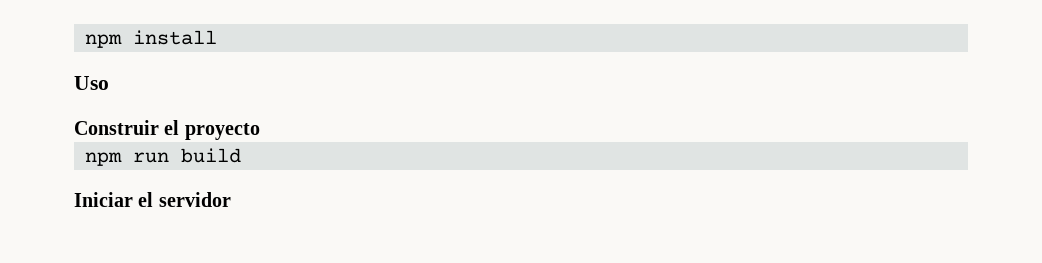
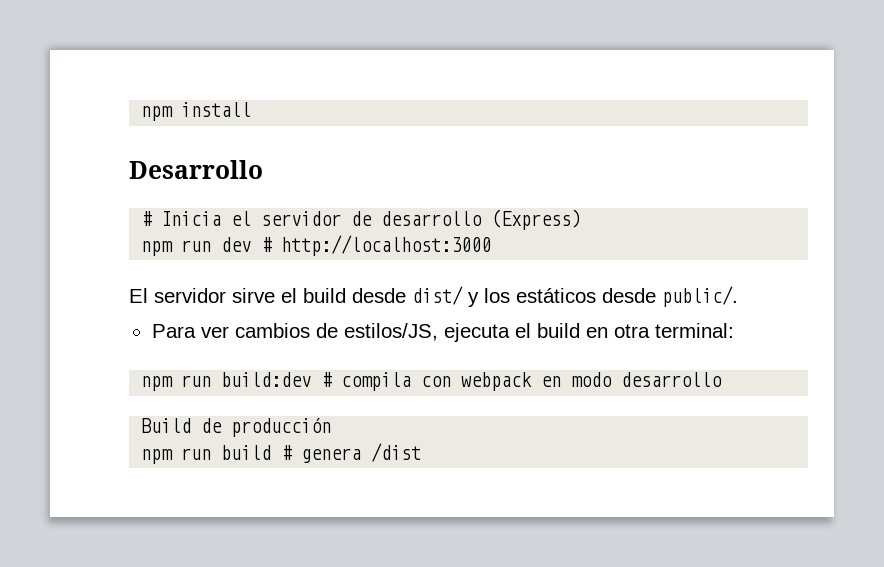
[74,76,109,90] [74,120,260,140] Uso // Construir el proyecto -> [129,160,263,179] [141,209,582,230] [141,235,492,256] [129,286,738,307] [151,323,734,342] [141,372,723,391] [141,418,332,437] Desarrollo // # Inicia el servidor de desarrollo (Express) // npm run dev # http://localhost:3000 // El servidor sirve el build desde dist/ y los estáticos desde public/. // Para ver cambios de estilos/JS, ejecuta el build en otra terminal: // npm run build:dev # compila con webpack en modo desarrollo // Build de producción
[74,192,231,207] // Iniciar el servidor -> [281,443,422,463] # genera /dist

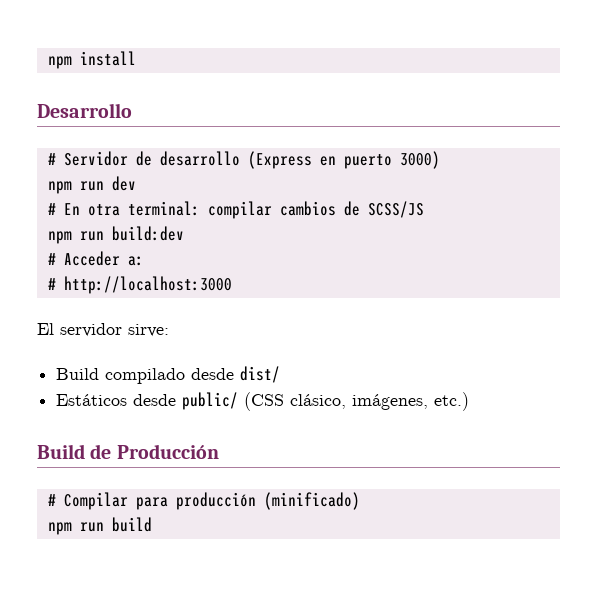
[161,209,582,230] [141,237,252,256] Inicia el servidor de desarrollo (Express) // npm run dev -> [63,151,440,169] [47,176,136,194] [47,201,424,219] [47,226,184,244] [47,251,144,266] Servidor de desarrollo (Express en puerto 3000) // npm run dev // # En otra terminal: compilar cambios de SCSS/JS // npm run build:dev // # Acceder a: //
[232,288,346,303] sirve el build -> [128,324,169,337] [56,368,186,384] sirve: // Build compilado
[468,286,738,307] [151,323,734,342] [141,372,723,391] [141,418,223,433] y los estáticos desde public/. // Para ver cambios de estilos/JS, ejecuta el build en otra terminal: // npm run build:dev # compila con webpack en modo desarrollo // Build de -> [56,392,470,411] [37,444,219,459] [47,492,168,510] // Estáticos desde public/ (CSS clásico, imágenes, etc.) // Build de Producción // # Compilar para
(332, 427) none -> [263,492,360,510] (minificado)
[281,443,422,463] # genera /dist -> (152, 524) none

